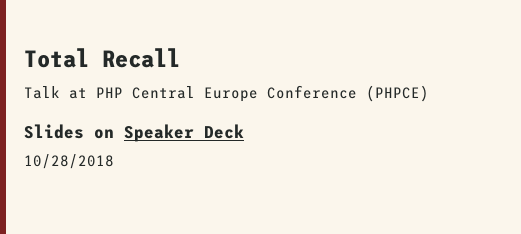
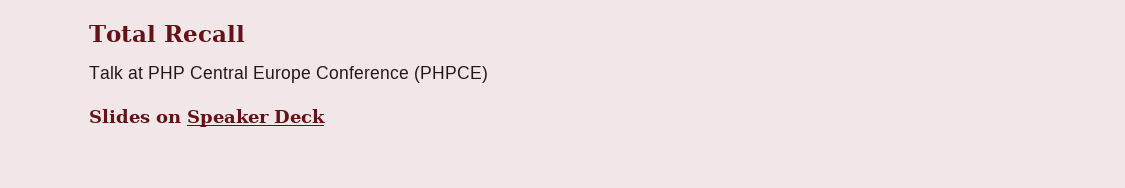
[24,154,114,169] // 10/28/2018 -> (325, 116) none

